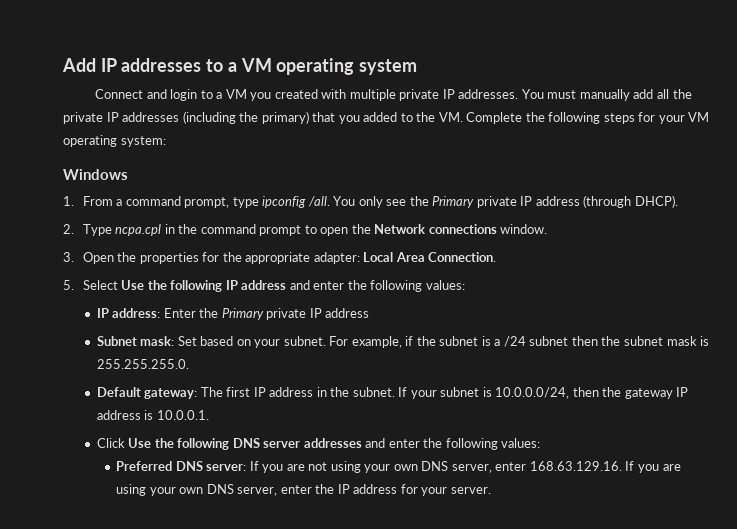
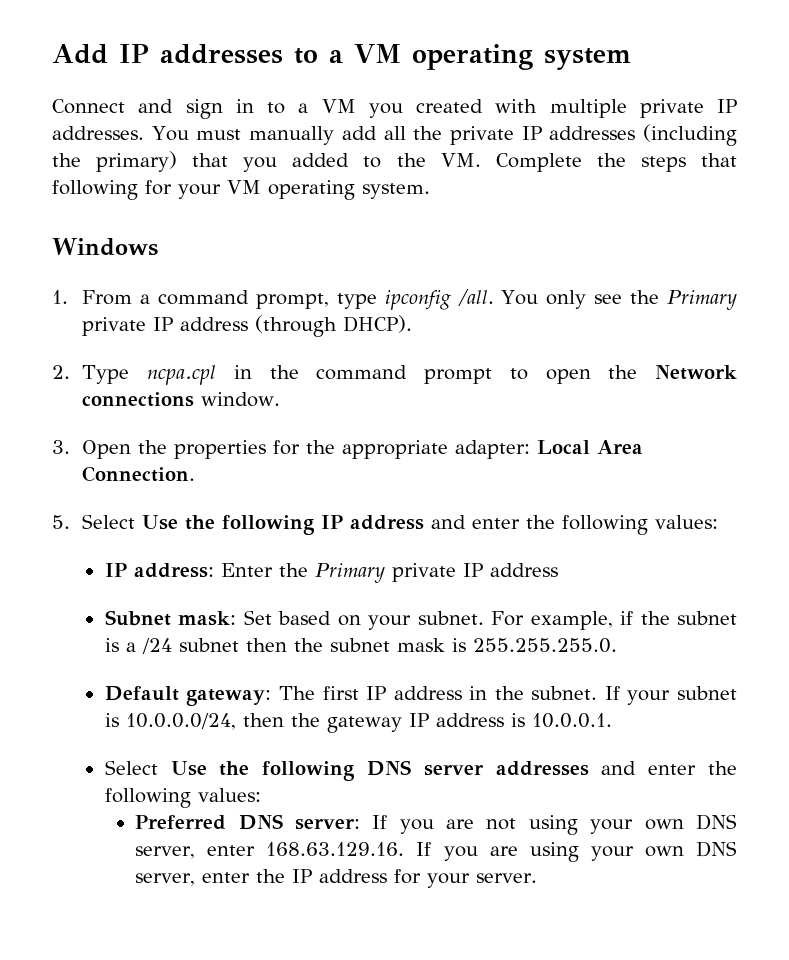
[170,89,198,101] login -> [185,99,254,119] sign in
[548,112,635,124] following steps -> [640,153,737,172] [52,180,138,200] steps that following
[120,136,166,147] system: -> [362,183,430,199] system.
[96,438,125,448] Click -> [104,760,158,775] Select

